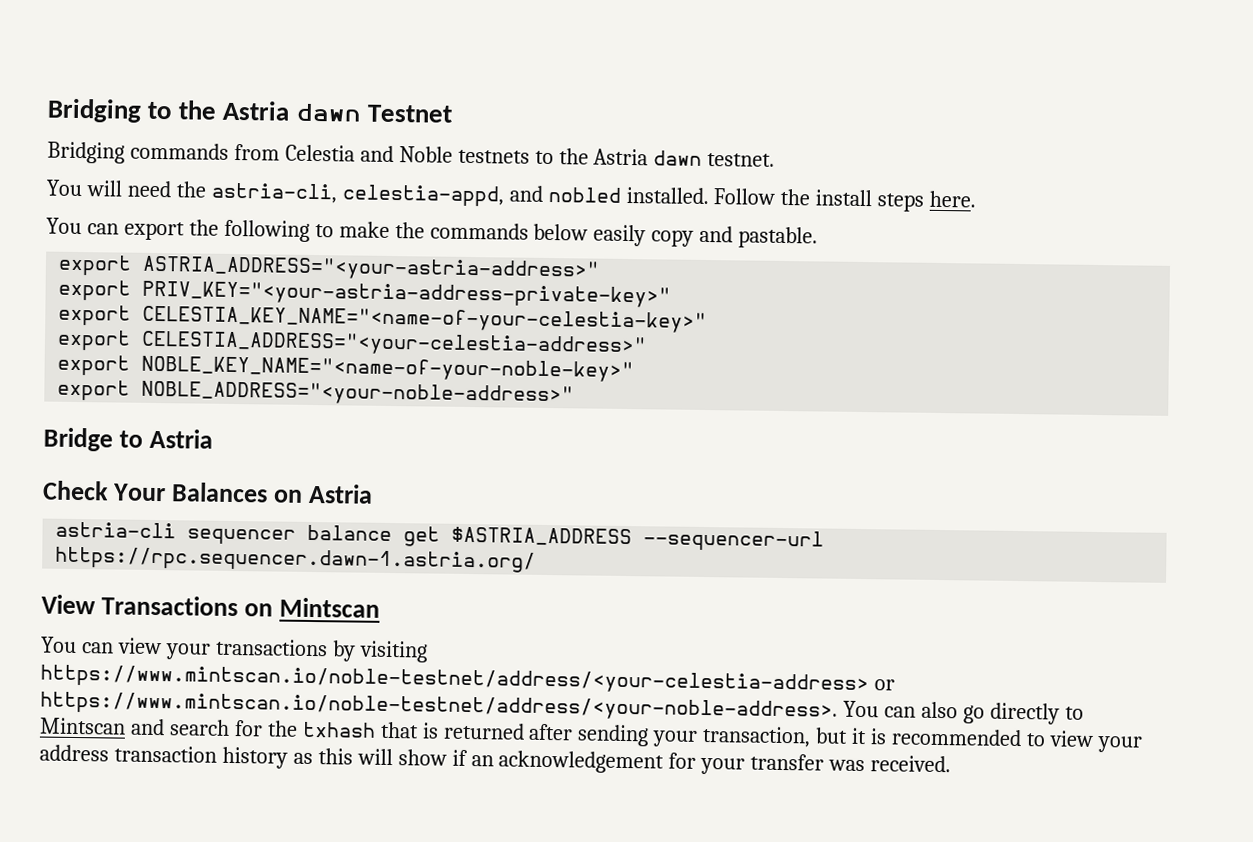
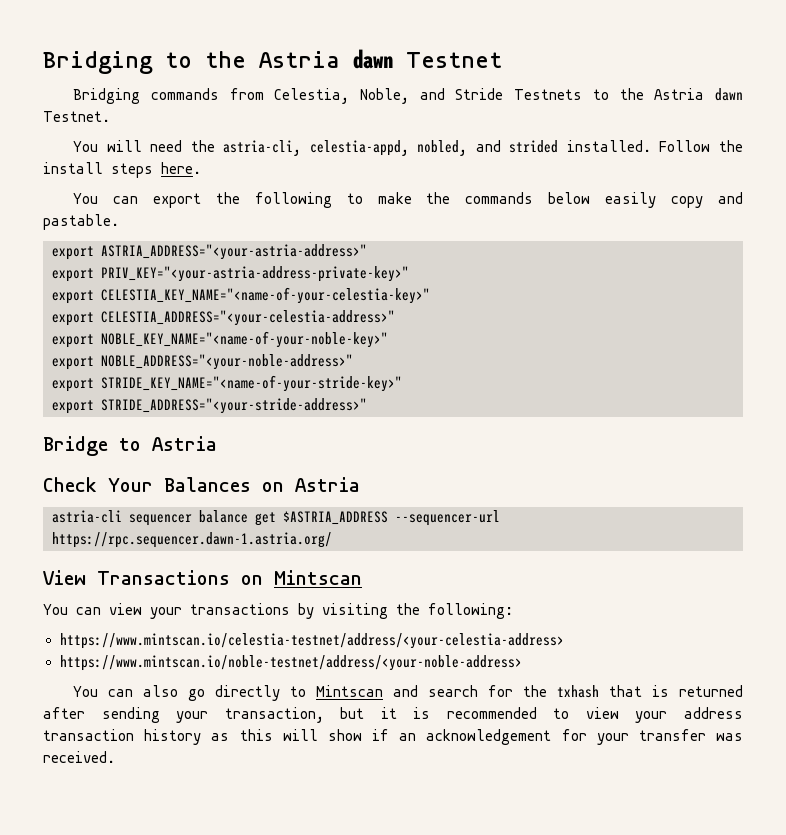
[284,144,776,167] Celestia and Noble testnets to the Astria dawn testnet. -> [274,88,743,104] [43,111,110,122] Celestia, Noble, and Stride Testnets to the Astria dawn Testnet.
[508,185,621,203] and nobled -> [417,140,559,156] nobled, and strided
(575, 393) none -> [52,375,402,392] [52,398,367,414] // export STRIDE_KEY_NAME="<name-of-your-stride-key>" // export STRIDE_ADDRESS="<your-stride-address>"
[40,664,895,696] [40,691,838,722] https://www.mintscan.io/noble-testnet/address/<your-celestia-address> or https://www.mintscan.io/noble-testnet/address/<your-noble-address>. -> [396,603,513,619] [59,633,564,649] [59,655,522,671] the following: // https://www.mintscan.io/celestia-testnet/address/<your-celestia-address> // https://www.mintscan.io/noble-testnet/address/<your-noble-address> //

